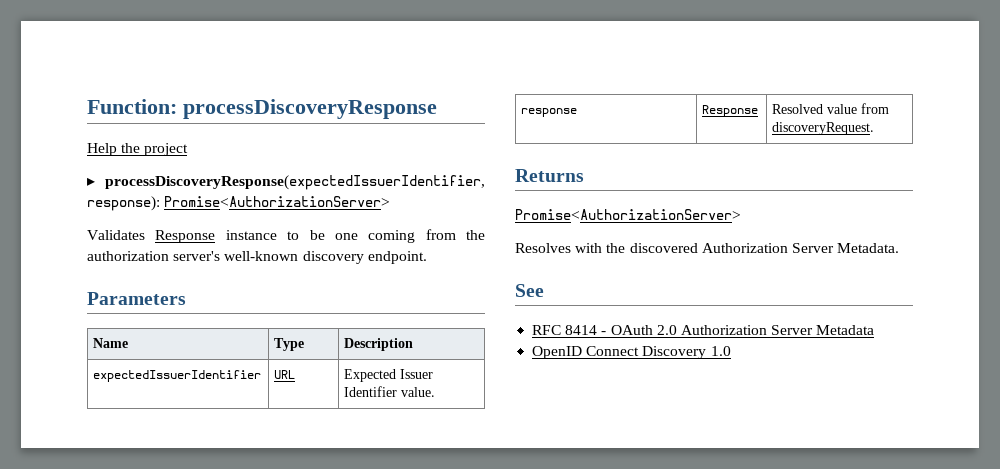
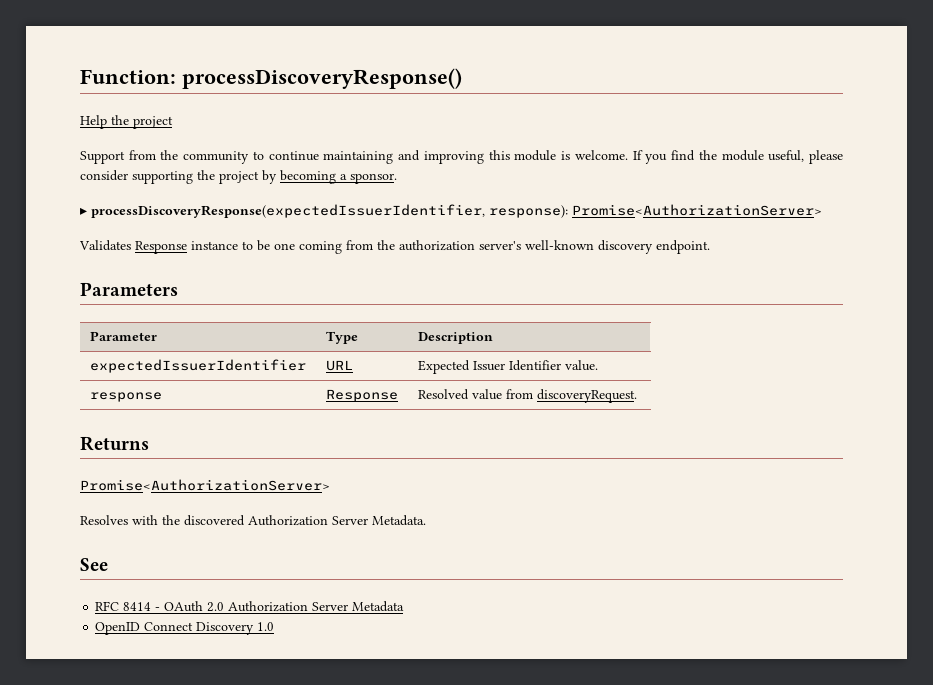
[183,99,437,119] processDiscoveryResponse -> [182,68,462,89] processDiscoveryResponse()
(189, 149) none -> [80,150,843,164] [80,170,397,184] // Support from the community to continue maintaining and improving this module is welcome. If you find the module useful, please consider supporting the project by becoming a sponsor.
[93,338,129,348] Name -> [89,331,157,341] Parameter

